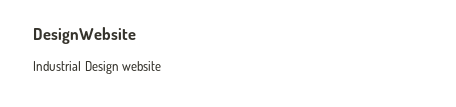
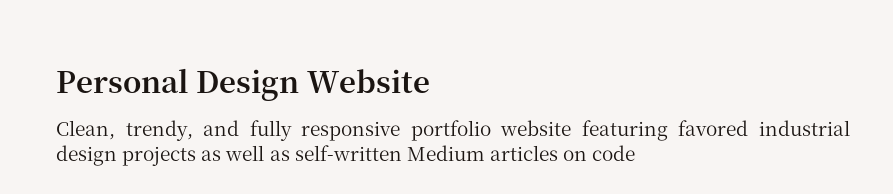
[33,27,136,44] [33,61,162,74] DesignWebsite // Industrial Design website -> [56,68,430,101] [56,120,850,141] [56,145,636,166] Personal Design Website // Clean, trendy, and fully responsive portfolio website featuring favored industrial design projects as well as self-written Medium articles on code

